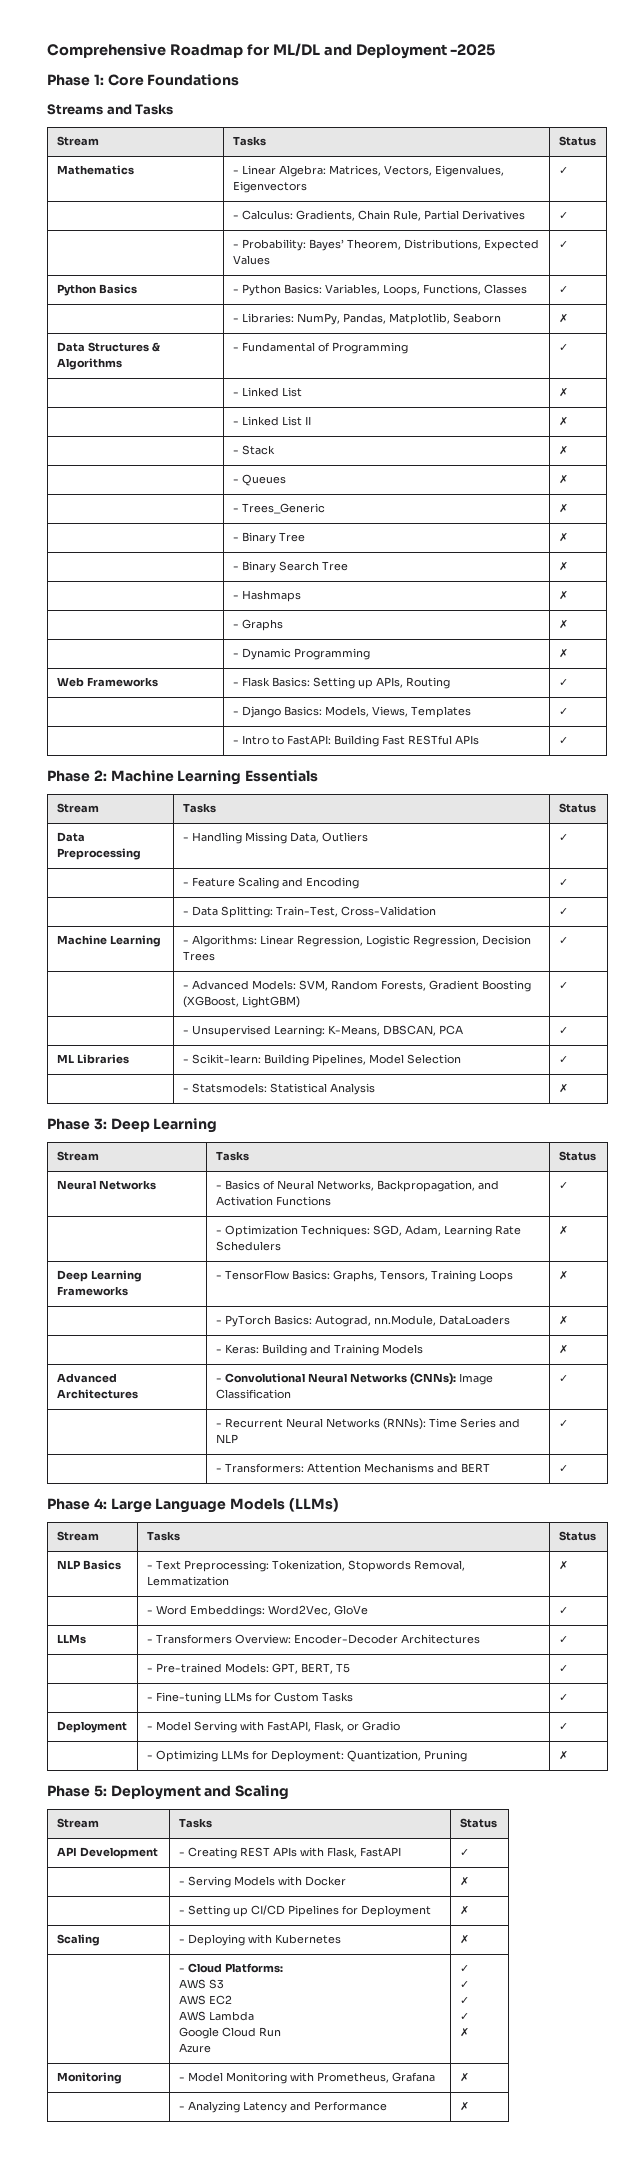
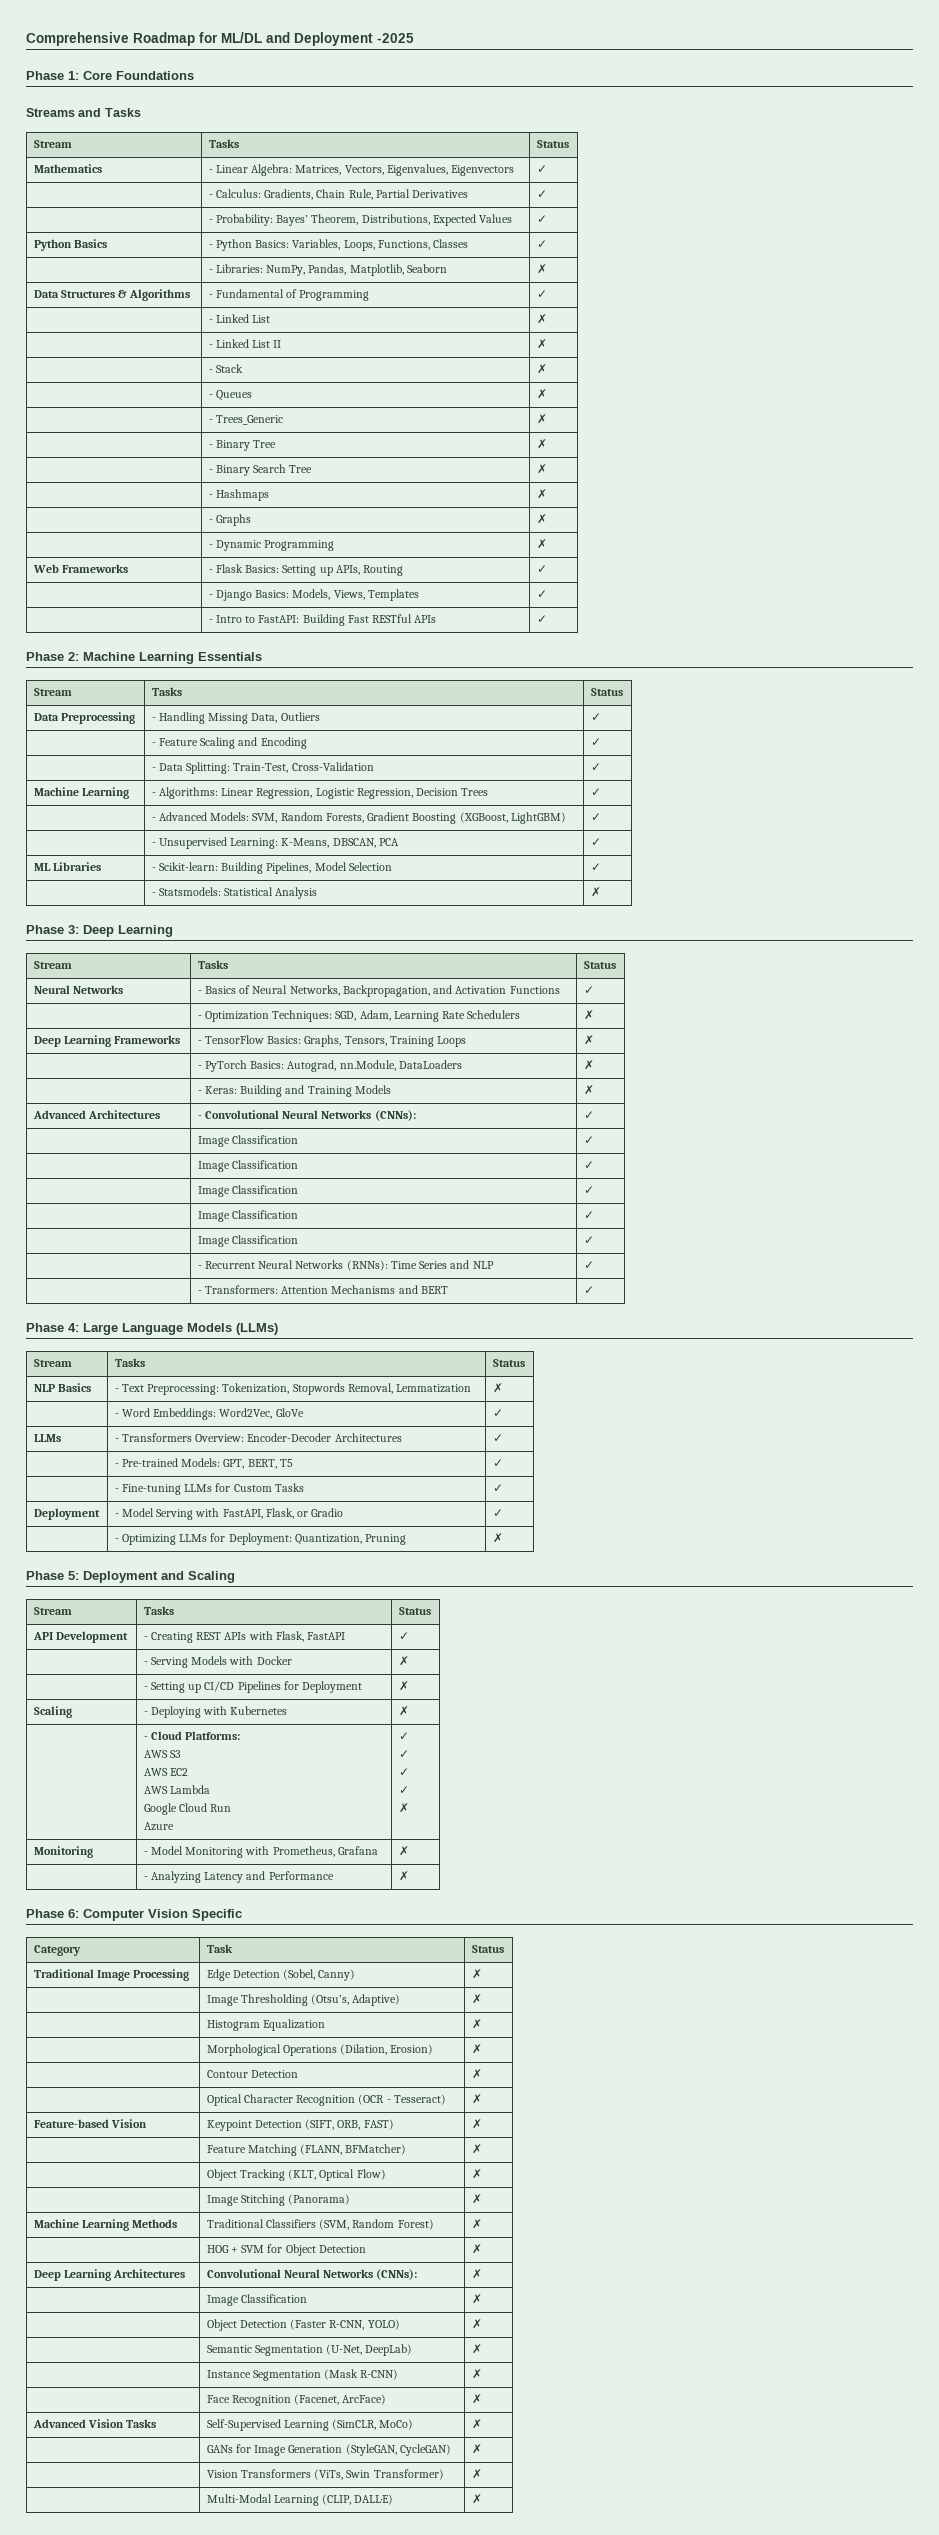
(456, 1379) none -> [583,1111,594,1119] [197,1135,298,1147] [583,1136,594,1144] [197,1160,298,1172] [583,1161,594,1169] [197,1185,298,1197] [583,1186,594,1194] [197,1210,298,1222] [583,1211,594,1219] | ✓ // | Image Classification | ✓ // | Image Classification | ✓ // | Image Classification | ✓ // | Image Classification | ✓ // |
(469, 2106) none -> [26,1909,242,1921] [33,1945,81,1956] [206,1944,233,1953] [471,1945,504,1953] [33,1969,190,1981] [206,1969,356,1981] [471,1969,482,1979] [206,1994,401,2006] [471,1994,482,2004] [206,2019,325,2031] [471,2019,482,2029] [206,2044,434,2056] [471,2044,482,2054] [206,2070,298,2078] [471,2069,482,2079] [206,2094,446,2106] [471,2094,482,2104] [33,2119,147,2128] [206,2119,394,2131] [471,2119,482,2129] [206,2144,407,2156] [471,2144,482,2154] [206,2169,386,2181] [471,2169,482,2179] [206,2194,351,2206] [471,2194,482,2204] [33,2219,178,2231] [206,2219,434,2230] [471,2219,482,2229] [206,2244,366,2256] [471,2244,482,2254] [33,2269,186,2281] [206,2269,418,2280] [471,2269,482,2279] [206,2294,307,2306] [471,2294,482,2304] [206,2319,400,2331] [471,2319,482,2329] [206,2344,413,2356] [471,2344,482,2354] [206,2369,399,2381] [471,2369,482,2379] [206,2394,387,2406] [471,2394,482,2404] [32,2419,157,2428] [206,2419,414,2431] [471,2419,482,2429] [206,2444,451,2456] [471,2444,482,2454] [206,2469,444,2480] [471,2469,482,2479] [206,2494,394,2506] [471,2494,482,2504] // Phase 6: Computer Vision Specific // Category | Task | Status // Traditional Image Processing | Edge Detection (Sobel, Canny) | ✗ // | Image Thresholding (Otsu’s, Adaptive) | ✗ // | Histogram Equalization | ✗ // | Morphological Operations (Dilation, Erosion) | ✗ // | Contour Detection | ✗ // | Optical Character Recognition (OCR - Tesseract) | ✗ // Feature-based Vision | Keypoint Detection (SIFT, ORB, FAST) | ✗ // | Feature Matching (FLANN, BFMatcher) | ✗ // | Object Tracking (KLT, Optical Flow) | ✗ // | Image Stitching (Panorama) | ✗ // Machine Learning Methods | Traditional Classifiers (SVM, Random Forest) | ✗ // | HOG + SVM for Object Detection | ✗ // Deep Learning Architectures | Convolutional Neural Networks (CNNs): | ✗ // | Image Classification | ✗ // | Object Detection (Faster R-CNN, YOLO) | ✗ // | Semantic Segmentation (U-Net, DeepLab) | ✗ // | Instance Segmentation (Mask R-CNN) | ✗ // | Face Recognition (Facenet, ArcFace) | ✗ // Advanced Vision Tasks | Self-Supervised Learning (SimCLR, MoCo) | ✗ // | GANs for Image Generation (StyleGAN, CycleGAN) | ✗ // | Vision Transformers (ViTs, Swin Transformer) | ✗ // | Multi-Modal Learning (CLIP, DALL·E) | ✗

